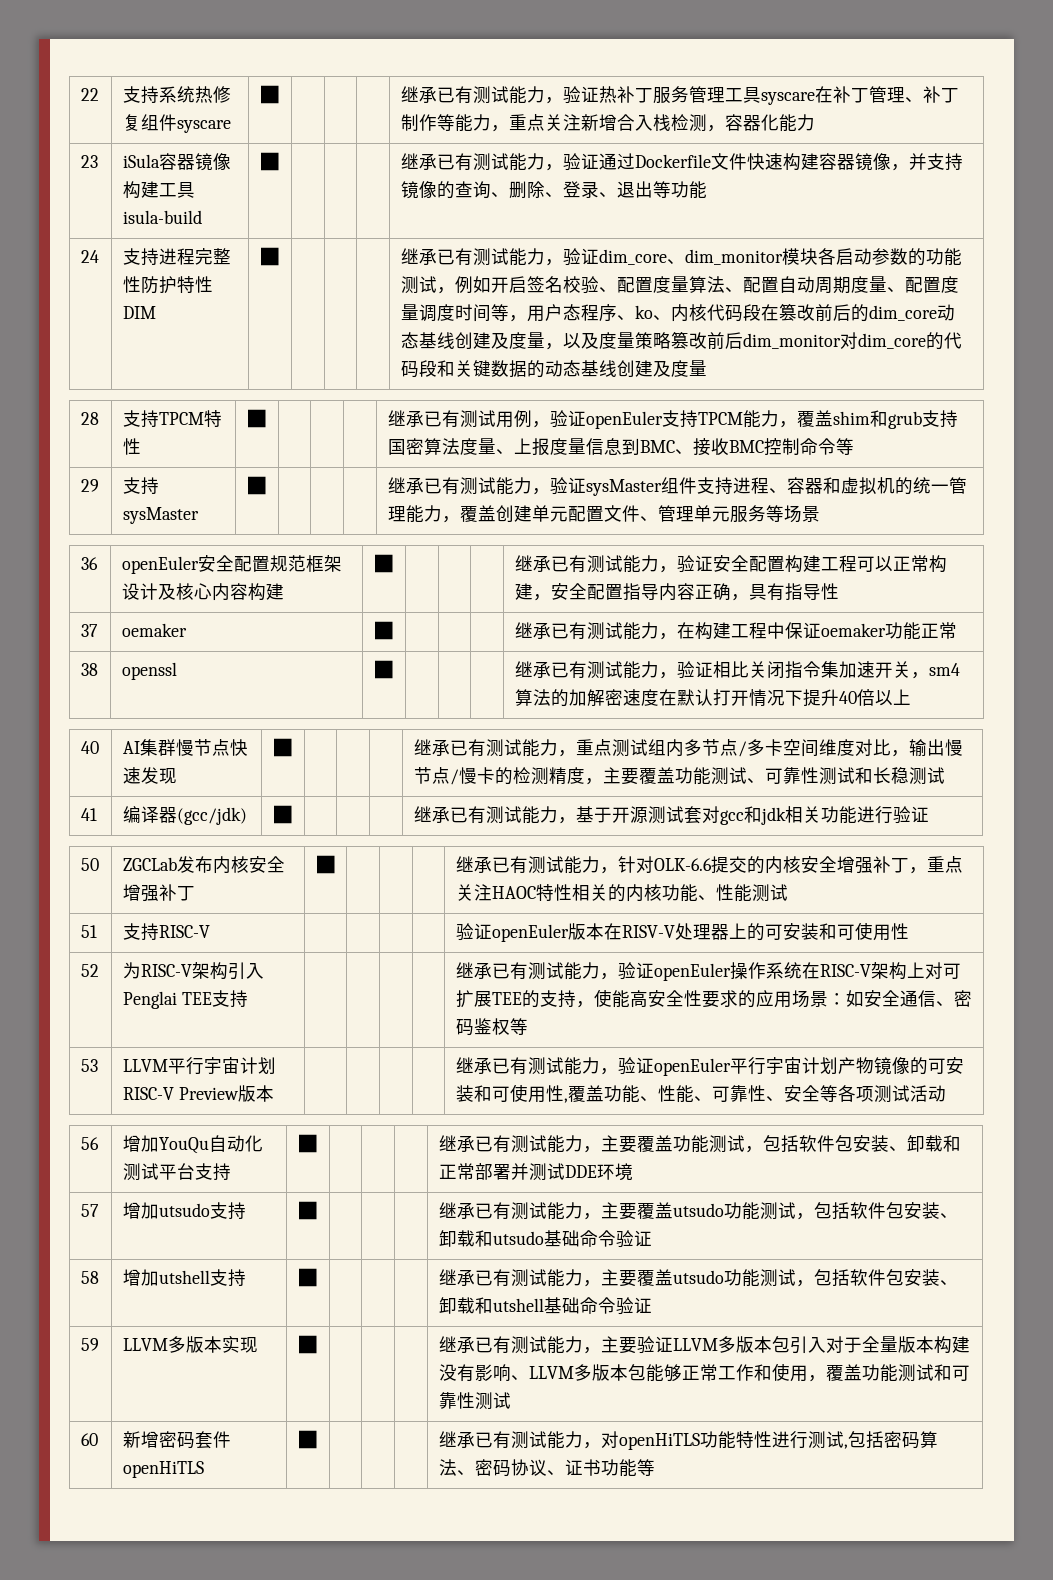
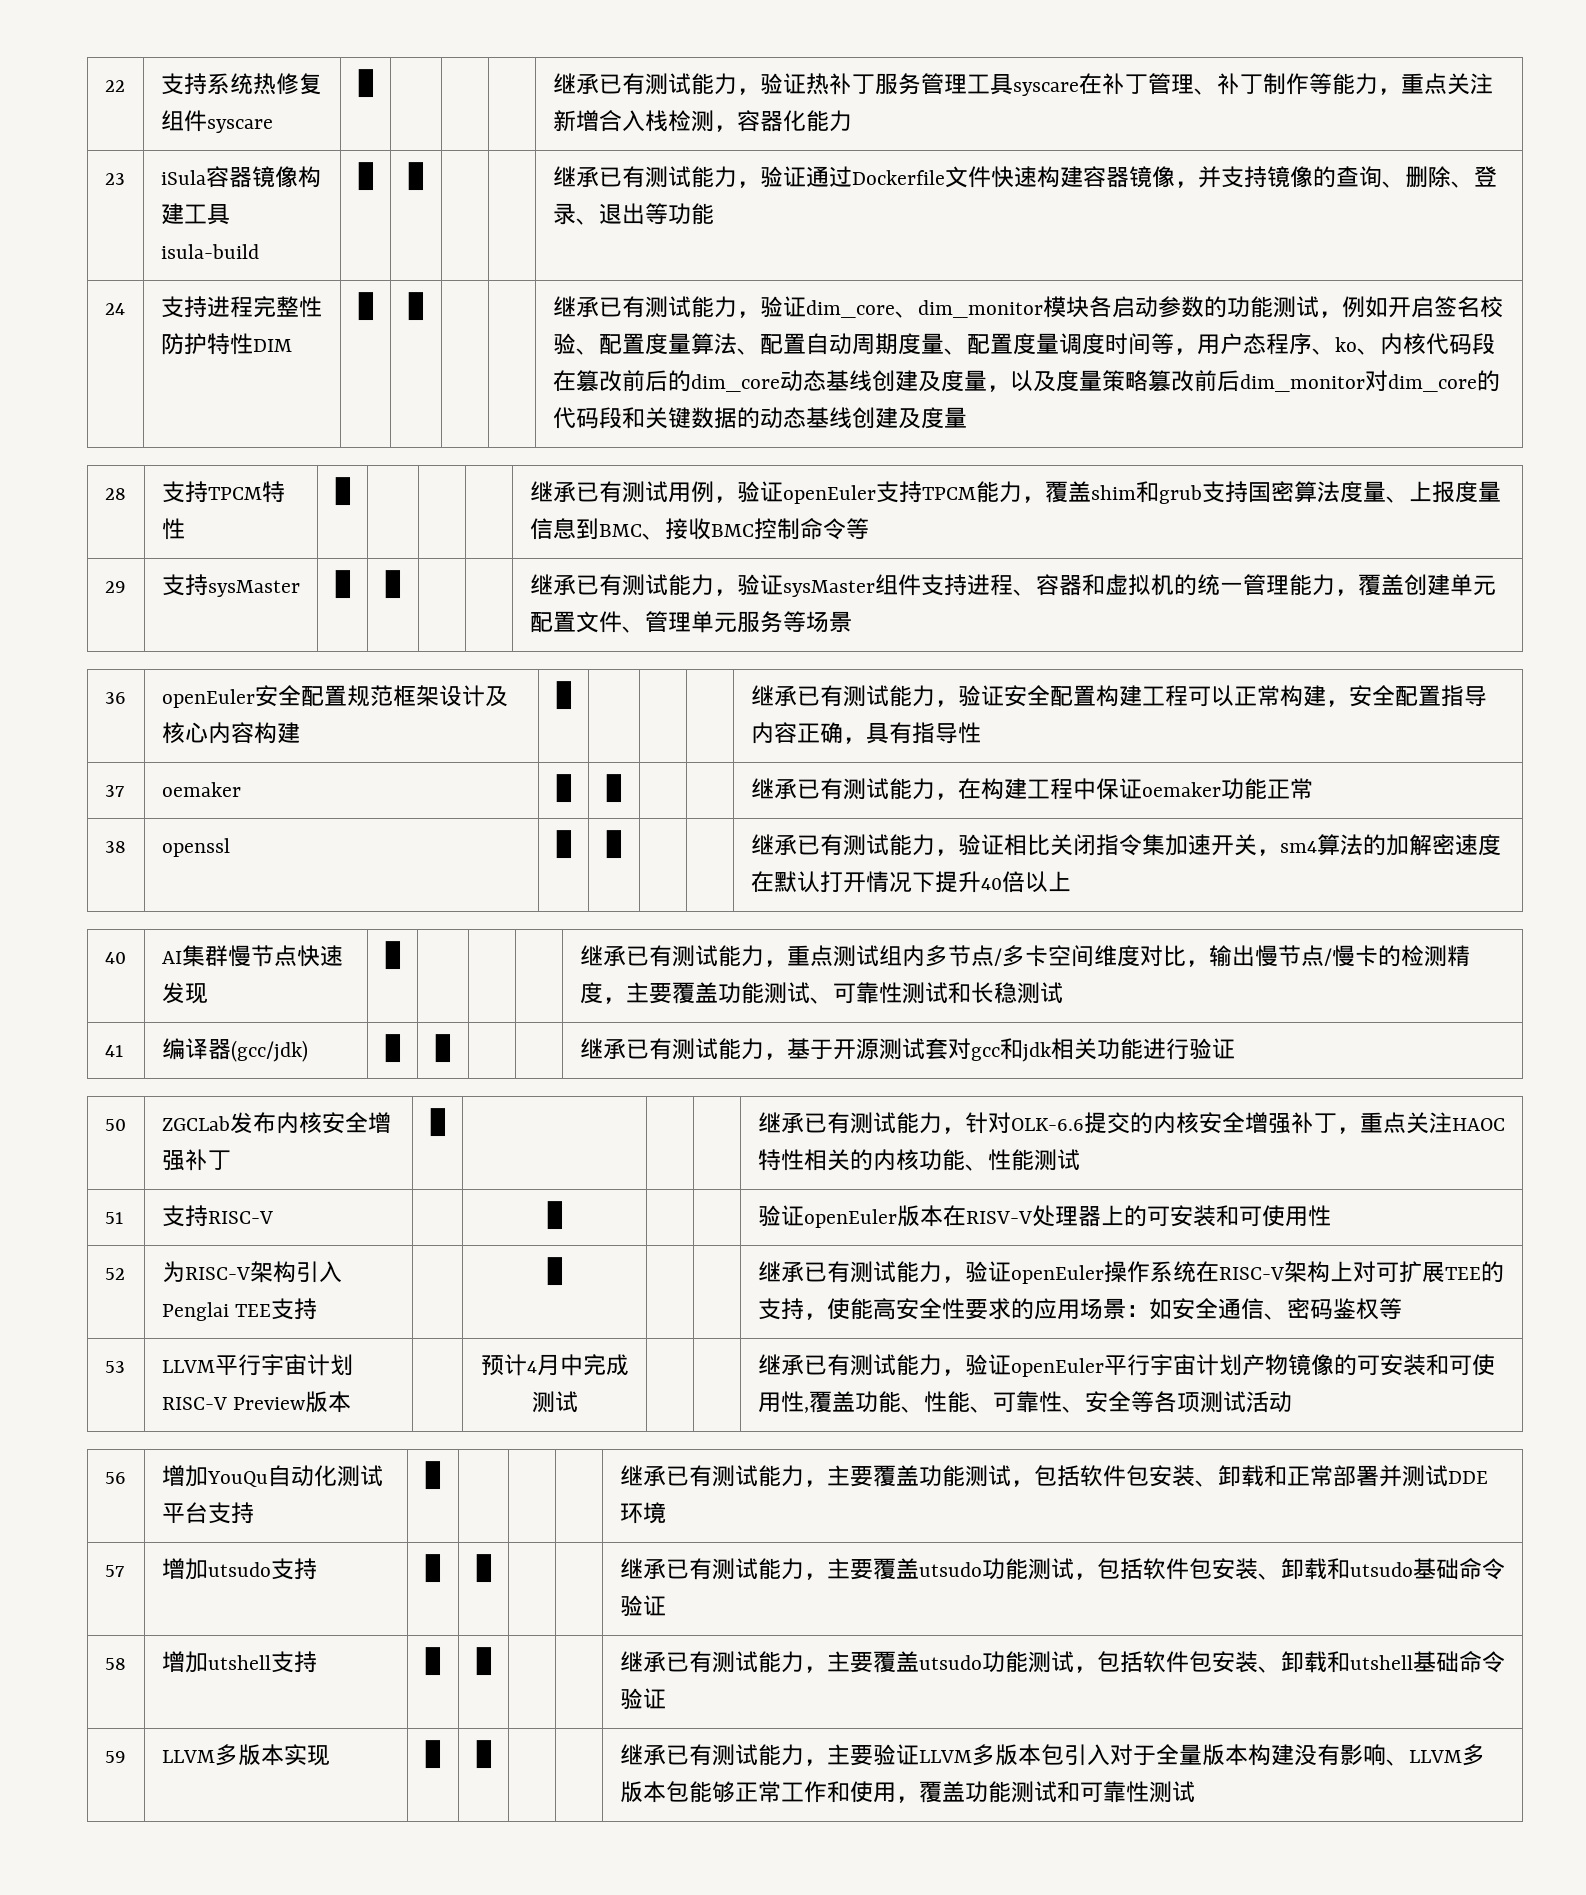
(279, 161) none -> [408,162,424,191] █
(279, 256) none -> [408,292,424,321] █
(266, 485) none -> [385,570,401,599] █
(393, 630) none -> [606,774,622,803] █
(393, 669) none -> [606,830,622,859] █
(292, 814) none -> [435,1034,451,1063] █
(210, 931) none -> [546,1201,563,1230] █
(248, 999) none -> [546,1257,563,1286] █
(274, 1093) none -> [480,1354,629,1376] [531,1391,578,1413] 预计4月中完成测试
(317, 1210) none -> [475,1554,492,1583] █
(317, 1277) none -> [475,1647,492,1676] █
(317, 1344) none -> [475,1740,492,1769] █
[80,1433,98,1446] [122,1431,231,1449] [122,1461,204,1478] [299,1430,317,1449] [438,1431,938,1450] [438,1459,655,1477] // 60 | 新增密码套件openHiTLS | █ | | | | 继承已有测试能力，对openHiTLS功能特性进行测试,包括密码算法、密码协议、证书功能等 -> (1195, 1792) none

